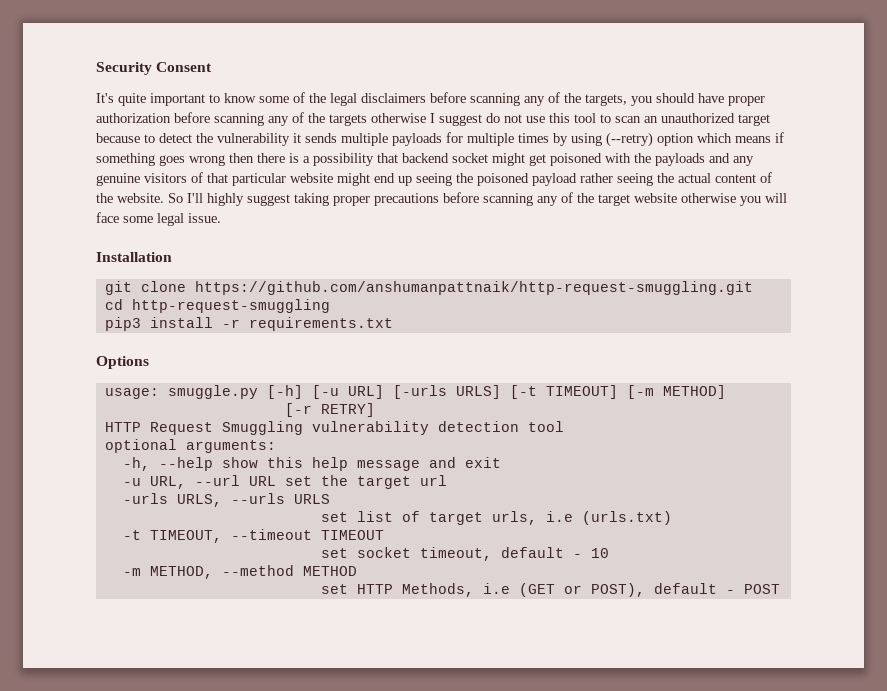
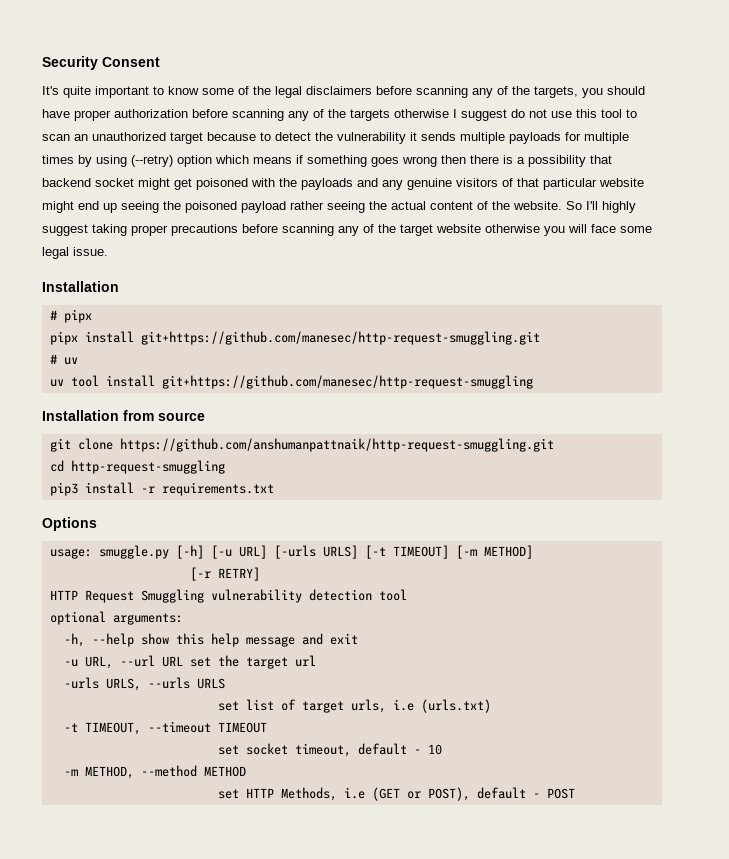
(172, 257) none -> [49,309,92,323] [49,331,540,345] [49,354,78,365] [49,375,533,389] [42,410,205,421] // # pipx // pipx install git+https://github.com/manesec/http-request-smuggling.git // # uv // uv tool install git+https://github.com/manesec/http-request-smuggling // Installation from source

